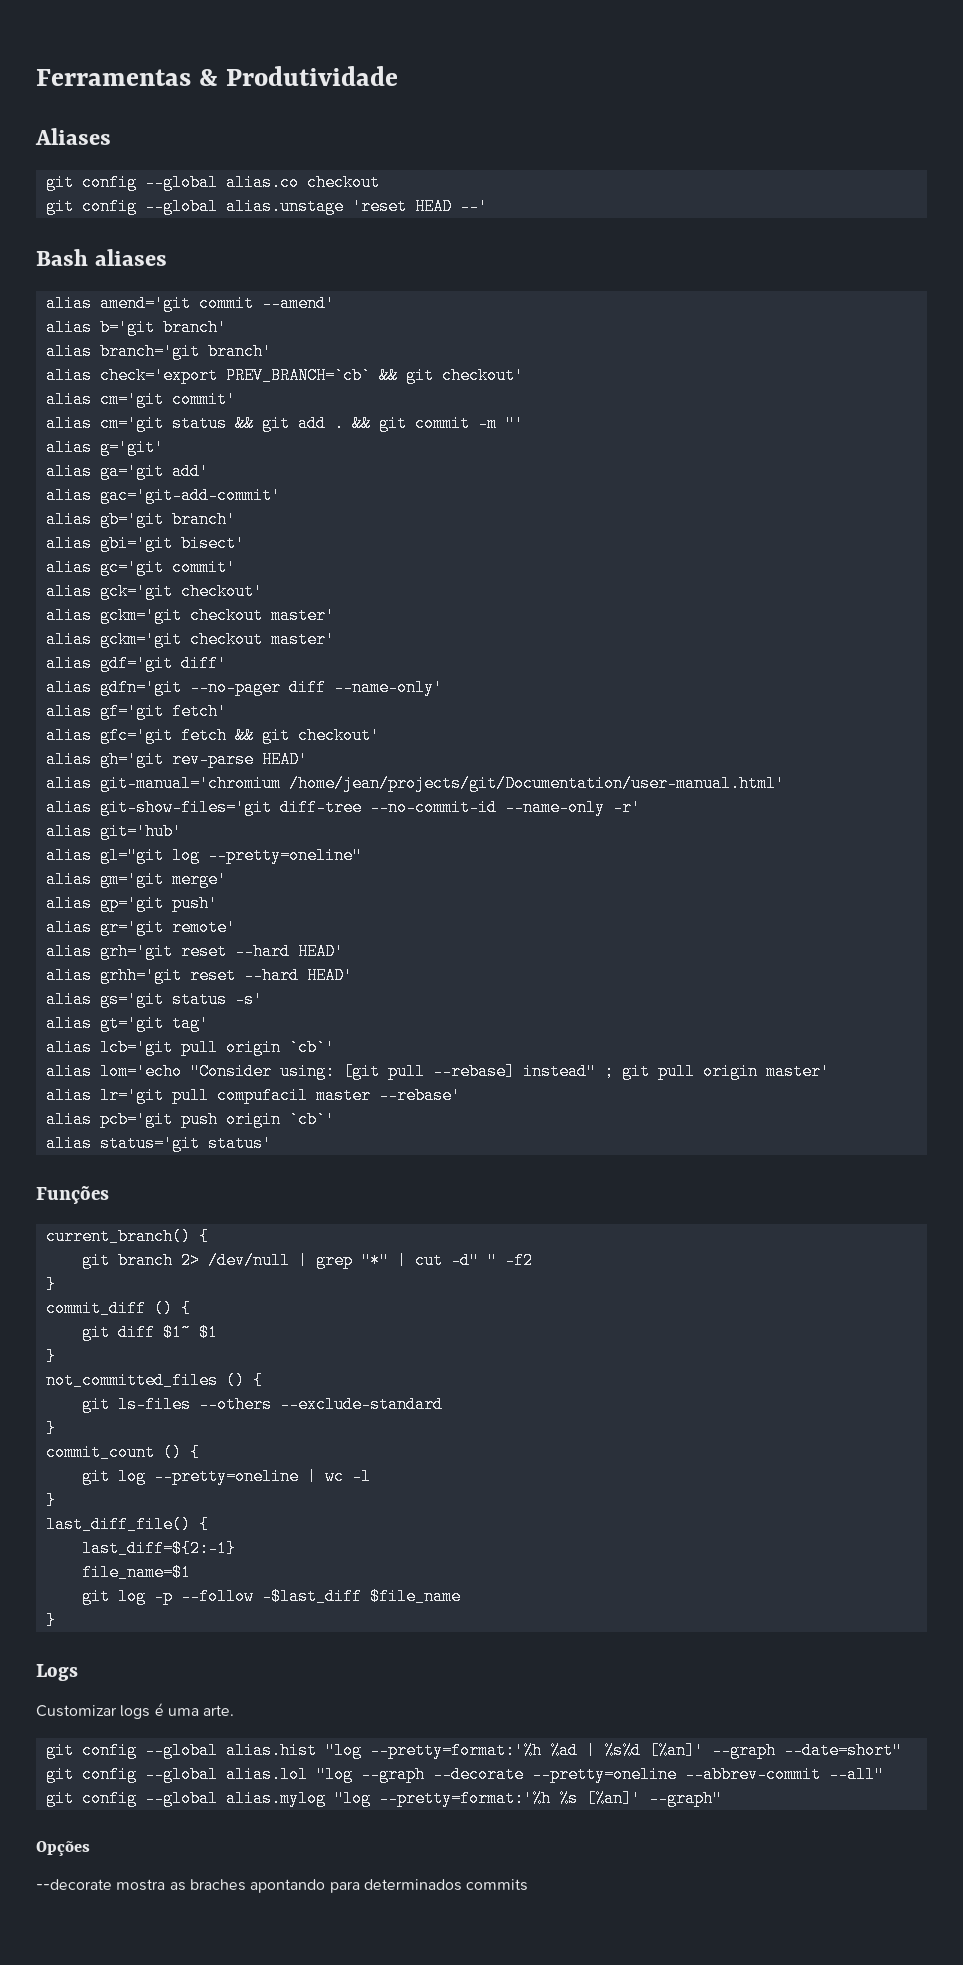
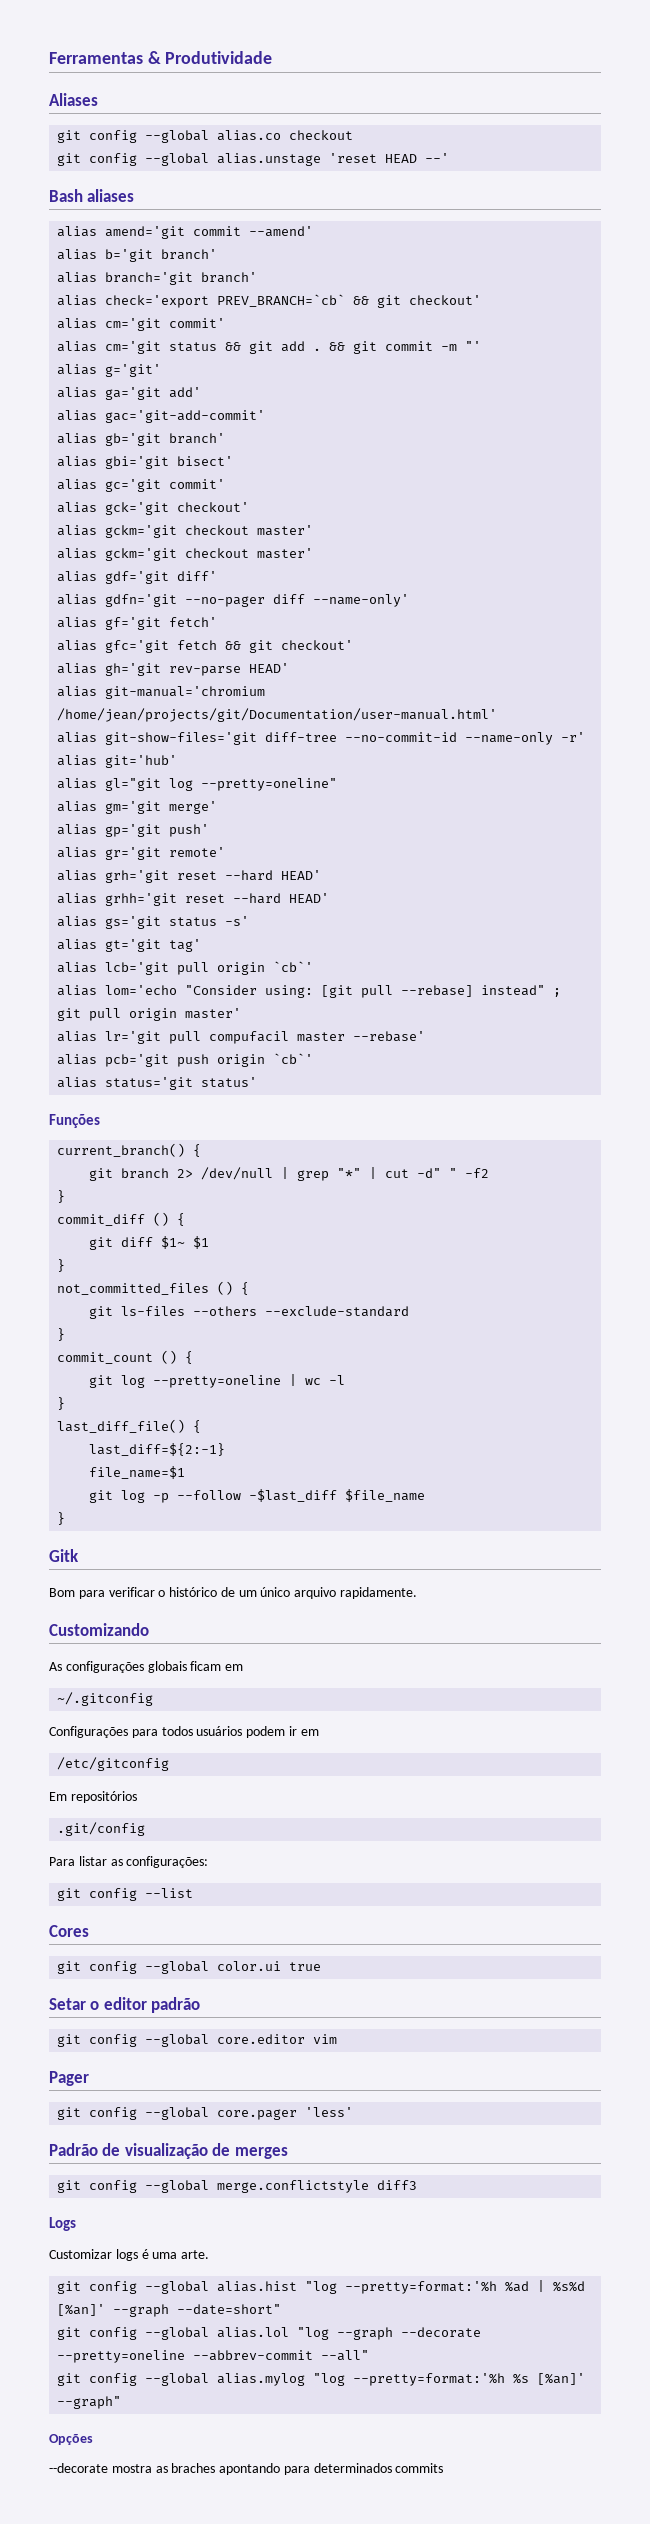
(56, 1620) none -> [49,1549,79,1562] [49,1587,418,1599] [49,1623,149,1636] [49,1661,244,1673] [57,1692,154,1706] [49,1726,319,1738] [57,1757,170,1771] [49,1791,137,1803] [57,1822,146,1836] [49,1856,209,1868] [57,1888,194,1901] [49,1925,89,1937] [57,1961,322,1974] [49,1997,201,2013] [57,2034,338,2047] [49,2071,89,2086] [57,2107,354,2120] [49,2143,288,2159] [57,2180,418,2193] // Gitk // Bom para verificar o histórico de um único arquivo rapidamente. // Customizando // As configurações globais ficam em // ~/.gitconfig // Configurações para todos usuários podem ir em // /etc/gitconfig // Em repositórios // .git/config // Para listar as configurações: // git config --list // Cores // git config --global color.ui true // Setar o editor padrão // git config --global core.editor vim // Pager // git config --global core.pager 'less' // Padrão de visualização de merges // git config --global merge.conflictstyle diff3

